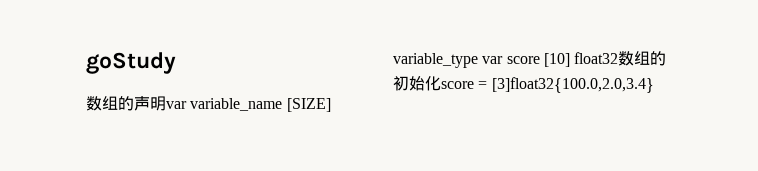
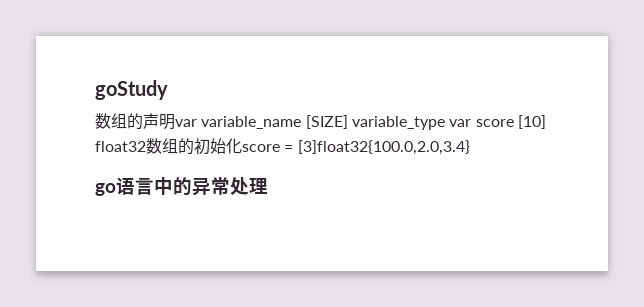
(654, 85) none -> [95,177,268,196] // go语言中的异常处理

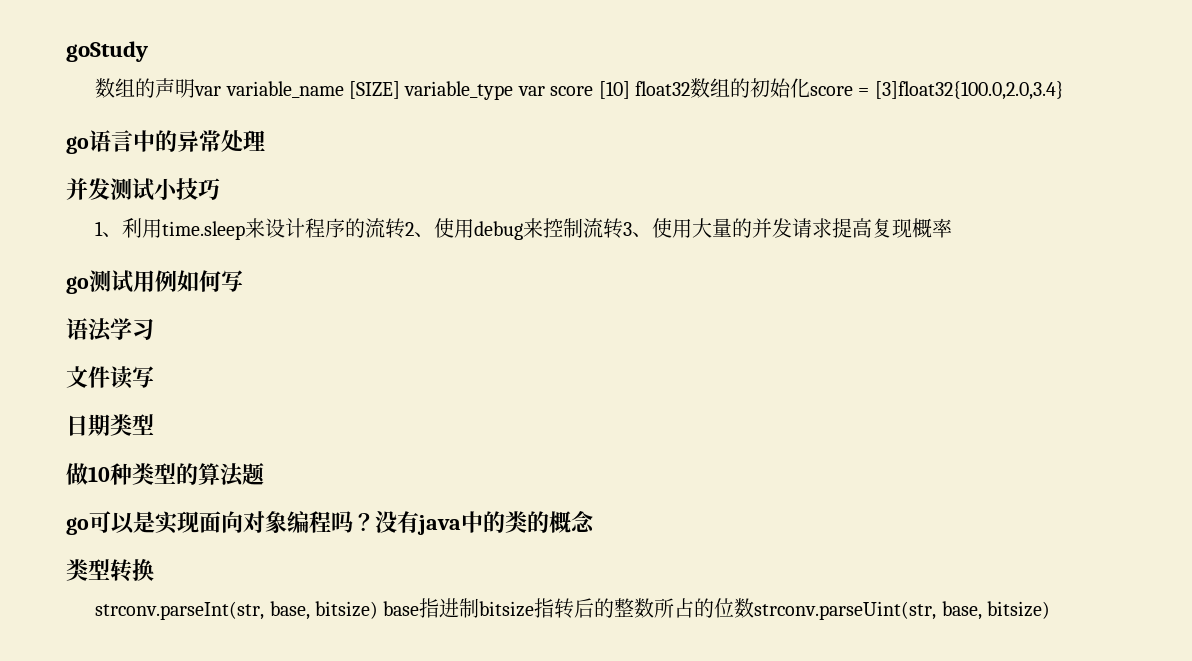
(268, 186) none -> [66,178,220,201] [95,218,953,240] [66,270,243,294] [66,318,154,342] [66,366,154,389] [66,414,154,436] [66,462,264,487] [66,510,595,535] [66,558,154,582] [95,598,1051,620] // 并发测试小技巧 // 1、利用time.sleep来设计程序的流转2、使用debug来控制流转3、使用大量的并发请求提高复现概率 // go测试用例如何写 // 语法学习 // 文件读写 // 日期类型 // 做10种类型的算法题 // go可以是实现面向对象编程吗？没有java中的类的概念 // 类型转换 // strconv.parseInt(str, base, bitsize) base指进制bitsize指转后的整数所占的位数strconv.parseUint(str, base, bitsize)

